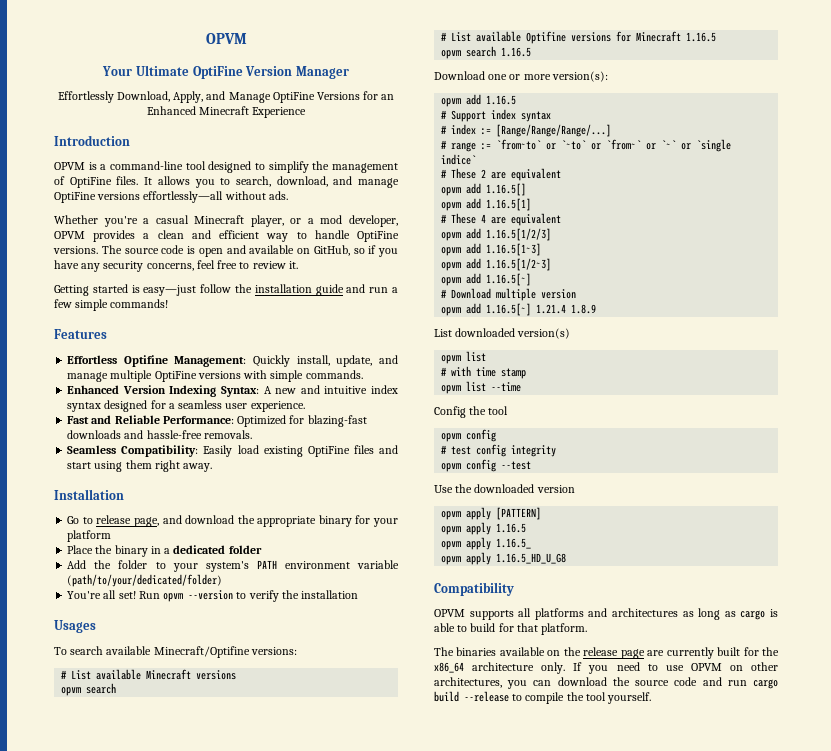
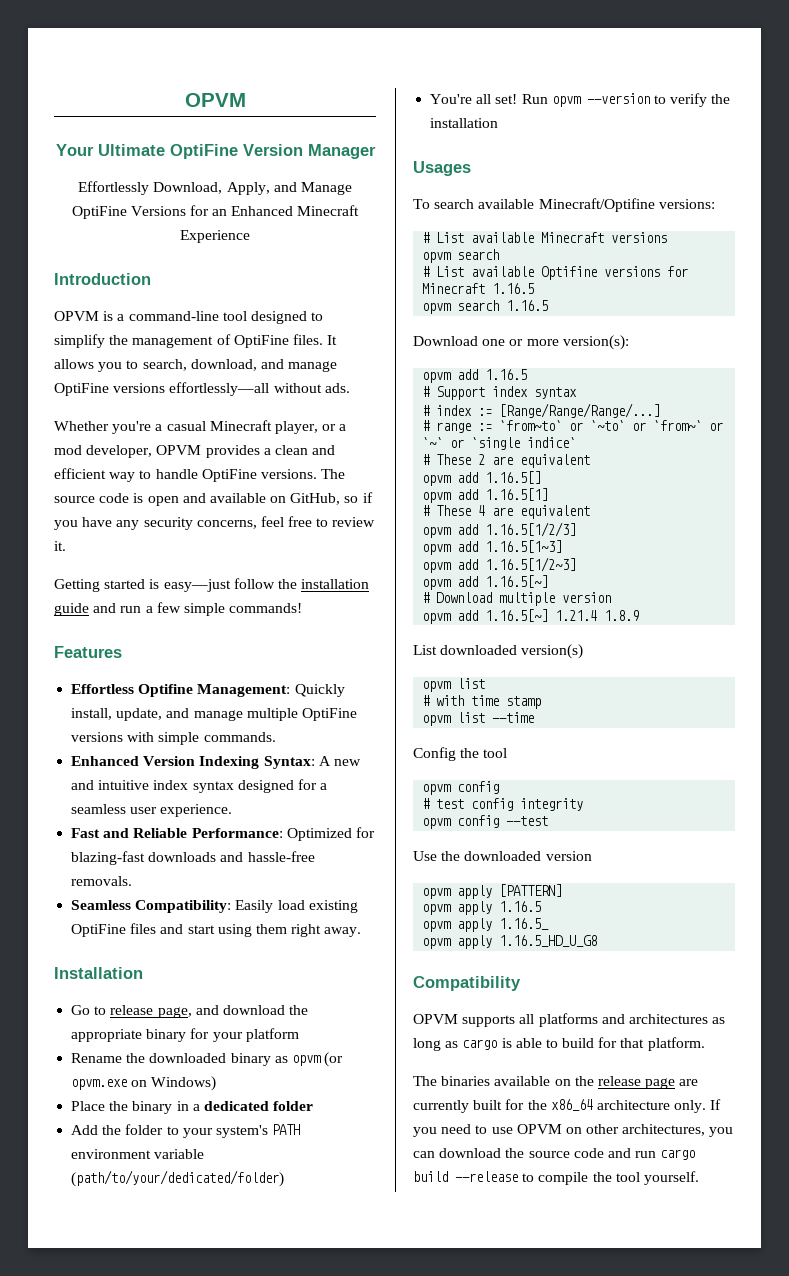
(112, 536) none -> [71,1052,344,1067] [71,1076,217,1091] // Rename the downloaded binary as opvm (or opvm.exe on Windows)

